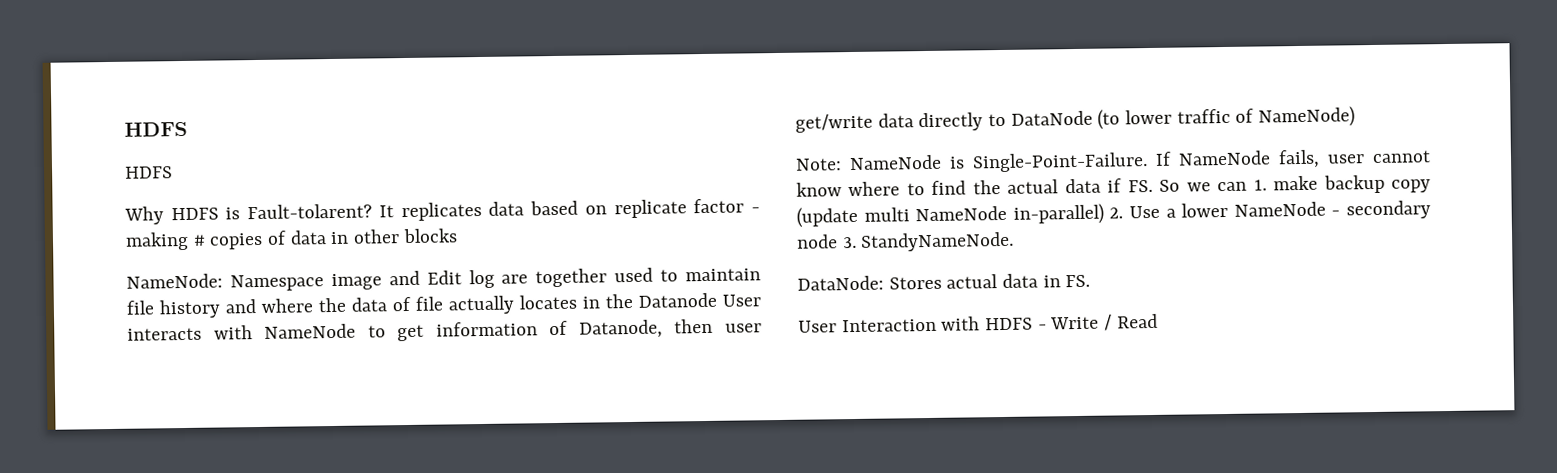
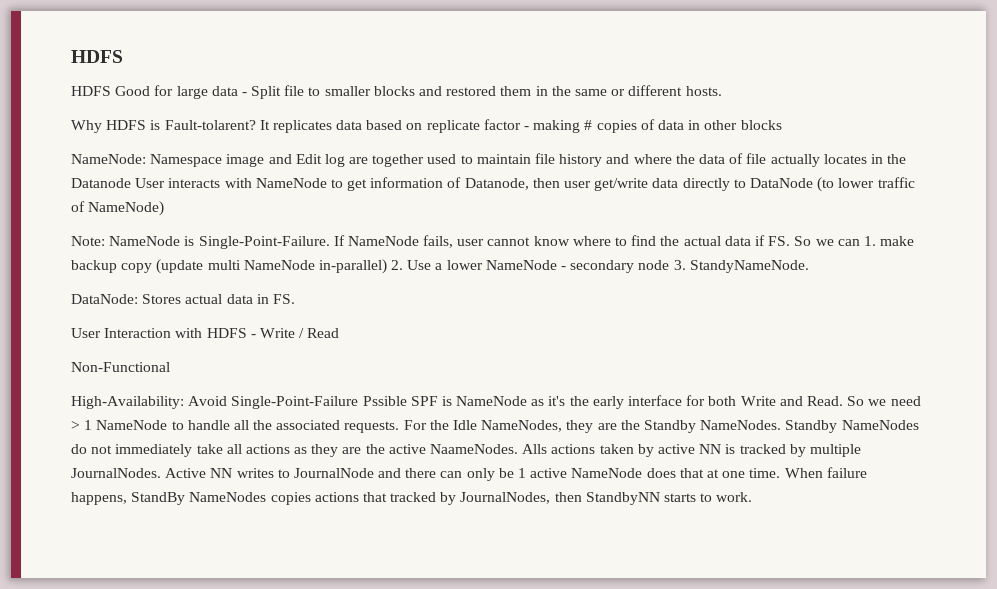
(173, 172) none -> [115,85,722,99] Good for large data - Split file to smaller blocks and restored them in the same or different hosts.
(1158, 321) none -> [71,362,170,372] [71,395,921,409] [71,420,919,433] [71,444,861,457] [71,467,867,481] [71,492,753,505] // Non-Functional // High-Availability: Avoid Single-Point-Failure Pssible SPF is NameNode as it's the early interface for both Write and Read. So we need > 1 NameNode to handle all the associated requests. For the Idle NameNodes, they are the Standby NameNodes. Standby NameNodes do not immediately take all actions as they are the active NaameNodes. Alls actions taken by active NN is tracked by multiple JournalNodes. Active NN writes to JournalNode and there can only be 1 active NameNode does that at one time. When failure happens, StandBy NameNodes copies actions that tracked by JournalNodes, then StandbyNN starts to work.

